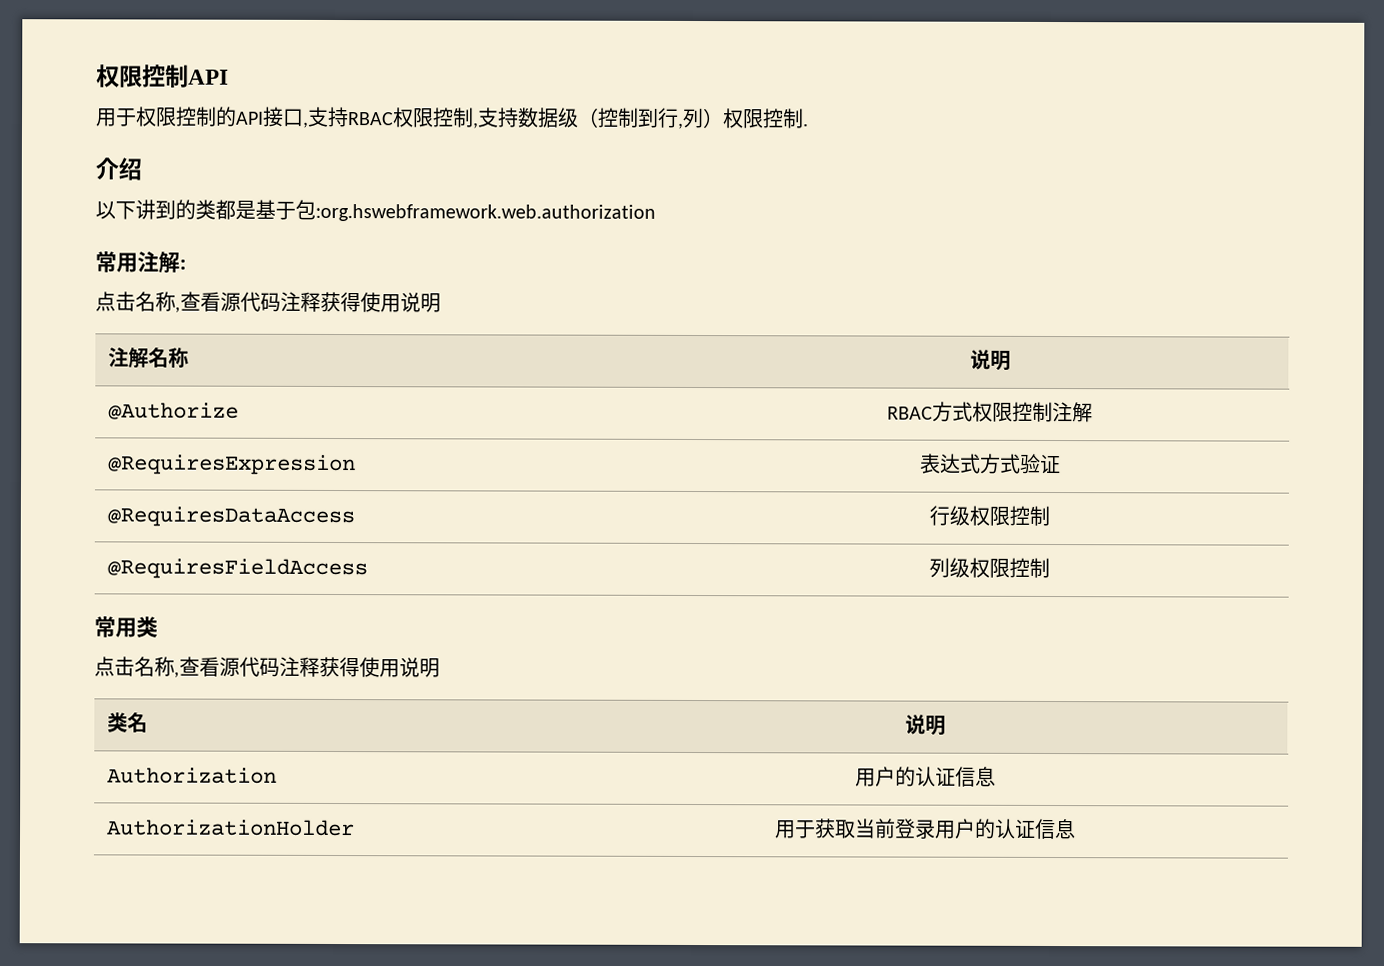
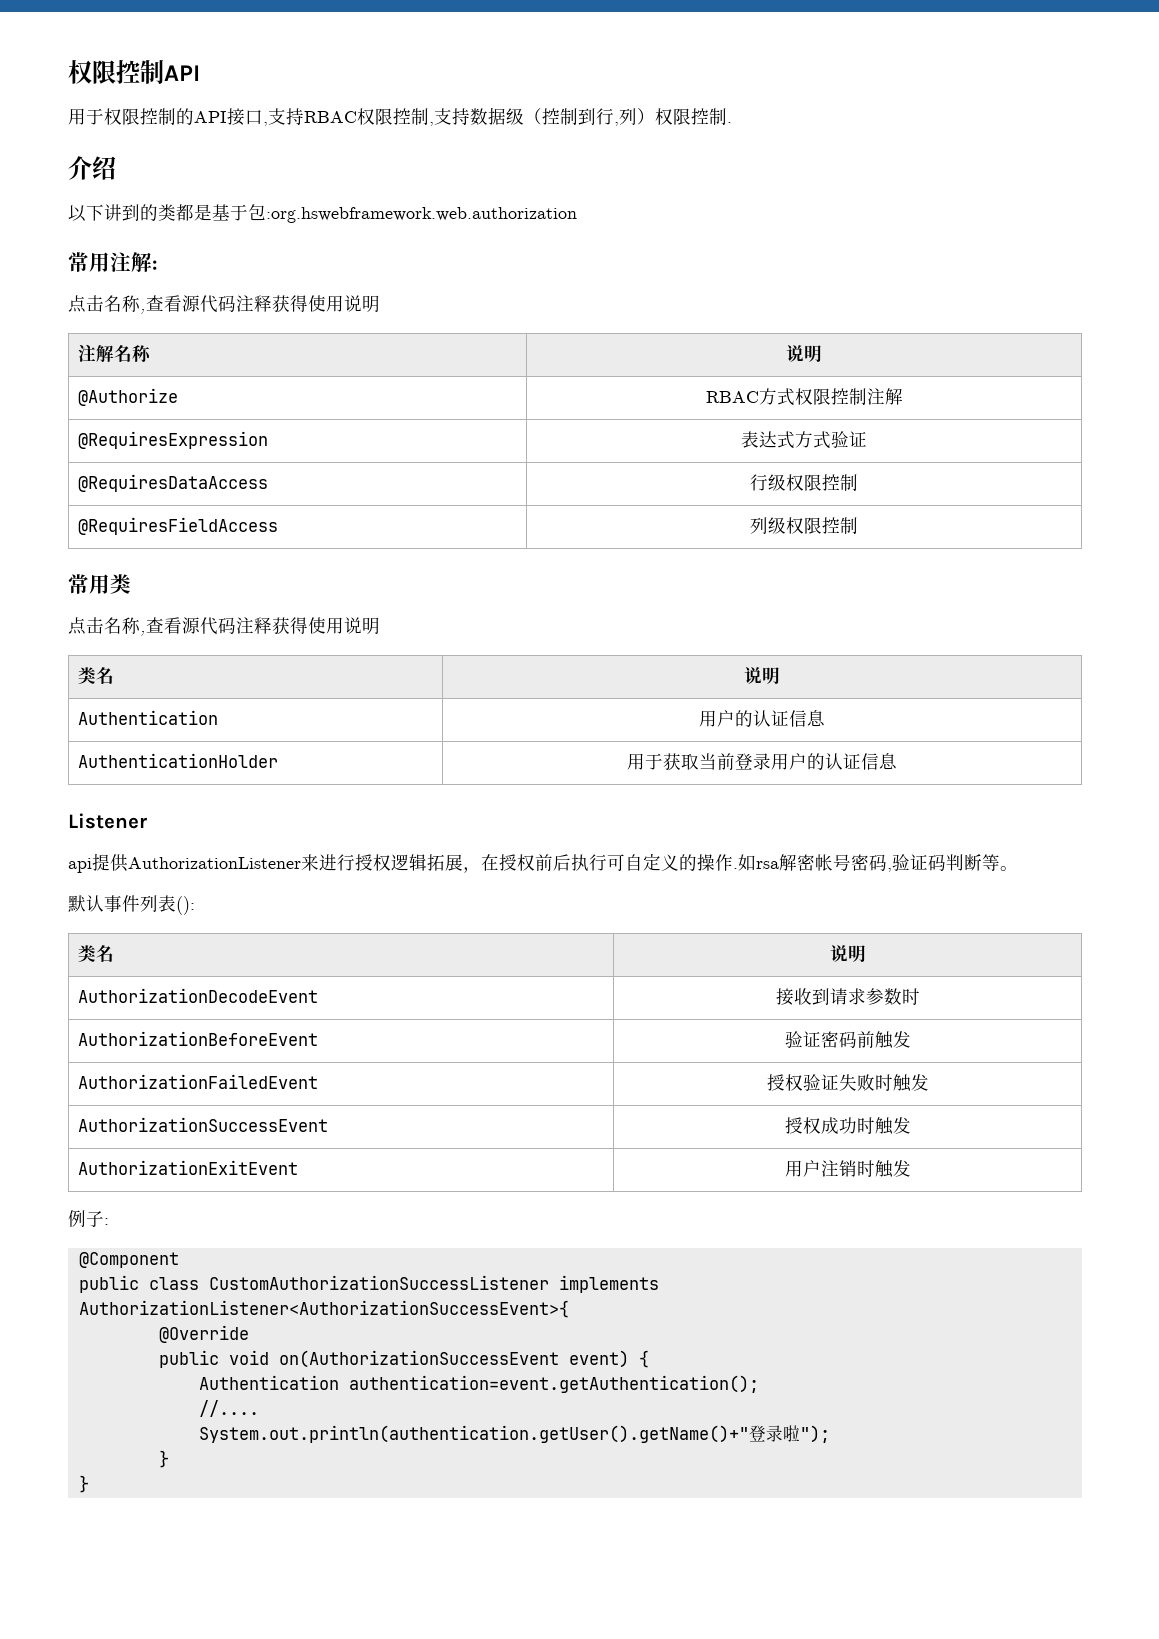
[106,767,277,784] [854,766,996,787] [106,819,355,837] Authorization | 用户的认证信息 // AuthorizationHolder -> [78,710,219,725] [699,710,825,727] [78,753,279,768] Authentication | 用户的认证信息 // AuthenticationHolder
(1076, 829) none -> [68,813,147,829] [68,853,1018,873] [68,895,195,915] [78,945,115,962] [829,945,866,962] [78,988,319,1003] [775,988,920,1006] [78,1031,319,1046] [784,1031,911,1049] [78,1074,319,1089] [766,1074,929,1092] [78,1117,329,1132] [784,1117,911,1135] [78,1160,299,1175] [784,1160,911,1178] [68,1210,109,1227] [78,1252,179,1268] [78,1275,659,1293] [78,1300,569,1318] [158,1325,249,1343] [158,1350,649,1368] [198,1375,759,1393] [198,1400,259,1417] [198,1425,830,1443] [158,1450,169,1468] [78,1475,89,1493] // Listener // api提供AuthorizationListener来进行授权逻辑拓展，在授权前后执行可自定义的操作.如rsa解密帐号密码,验证码判断等。 // 默认事件列表(): // 类名 | 说明 // AuthorizationDecodeEvent | 接收到请求参数时 // AuthorizationBeforeEvent | 验证密码前触发 // AuthorizationFailedEvent | 授权验证失败时触发 // AuthorizationSuccessEvent | 授权成功时触发 // AuthorizationExitEvent | 用户注销时触发 // 例子: // @Component // public class CustomAuthorizationSuccessListener implements AuthorizationListener<AuthorizationSuccessEvent>{ // @Override // public void on(AuthorizationSuccessEvent event) { // Authentication authentication=event.getAuthentication(); // //.... // System.out.println(authentication.getUser().getName()+"登录啦"); // } // }

